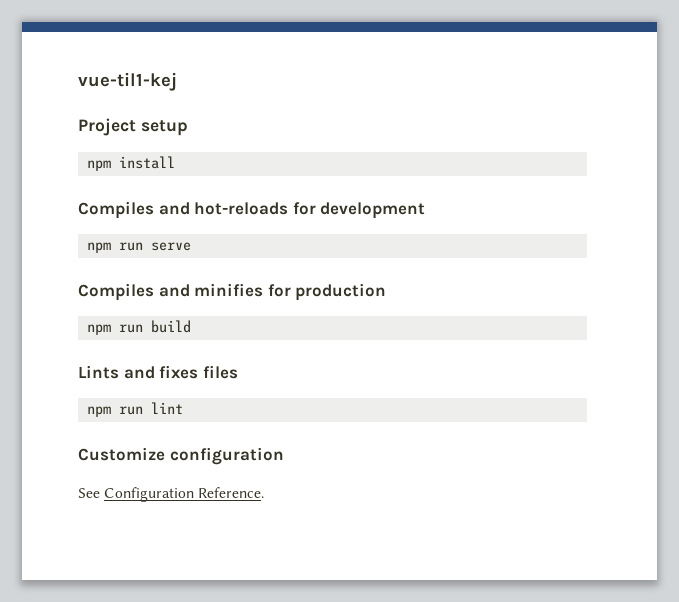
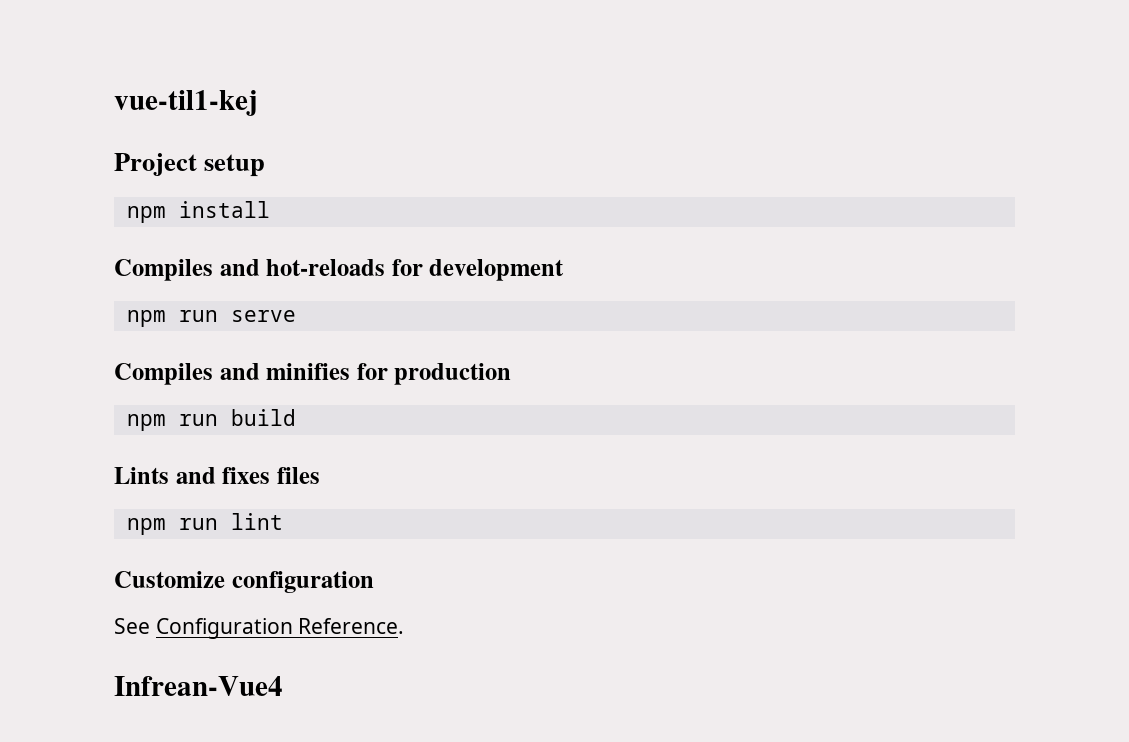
(265, 492) none -> [114,676,283,696] // Infrean-Vue4

